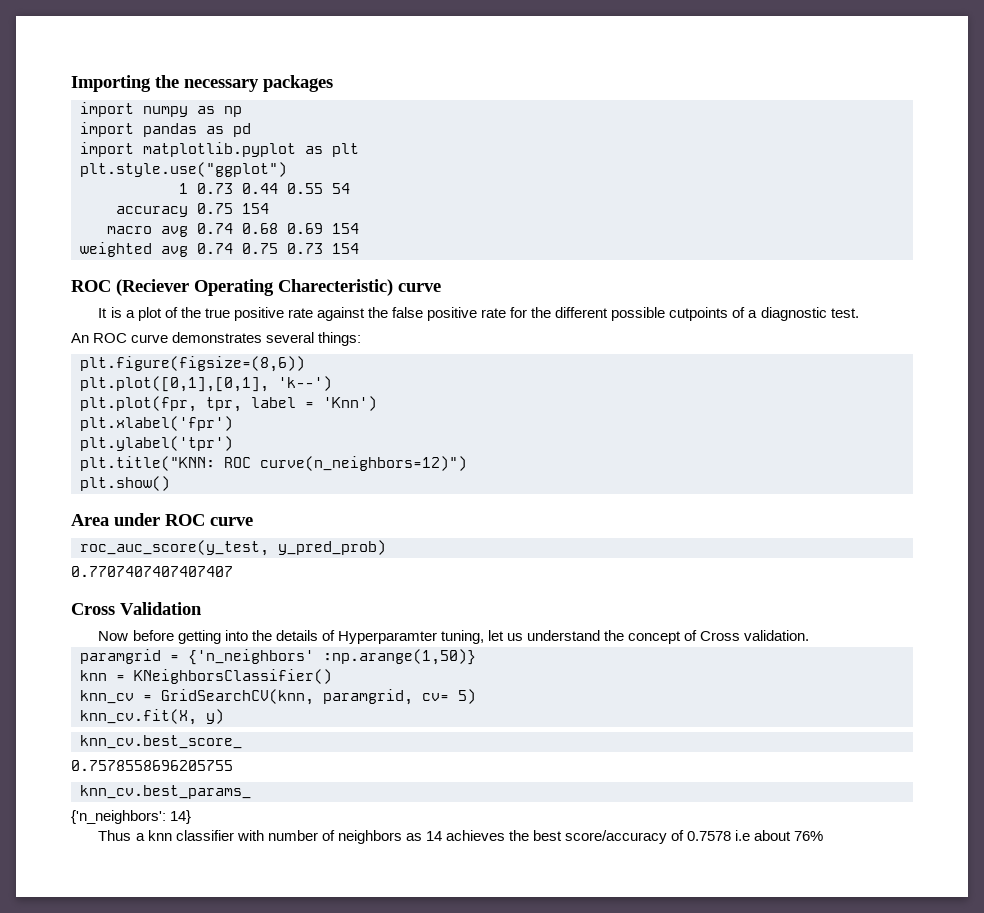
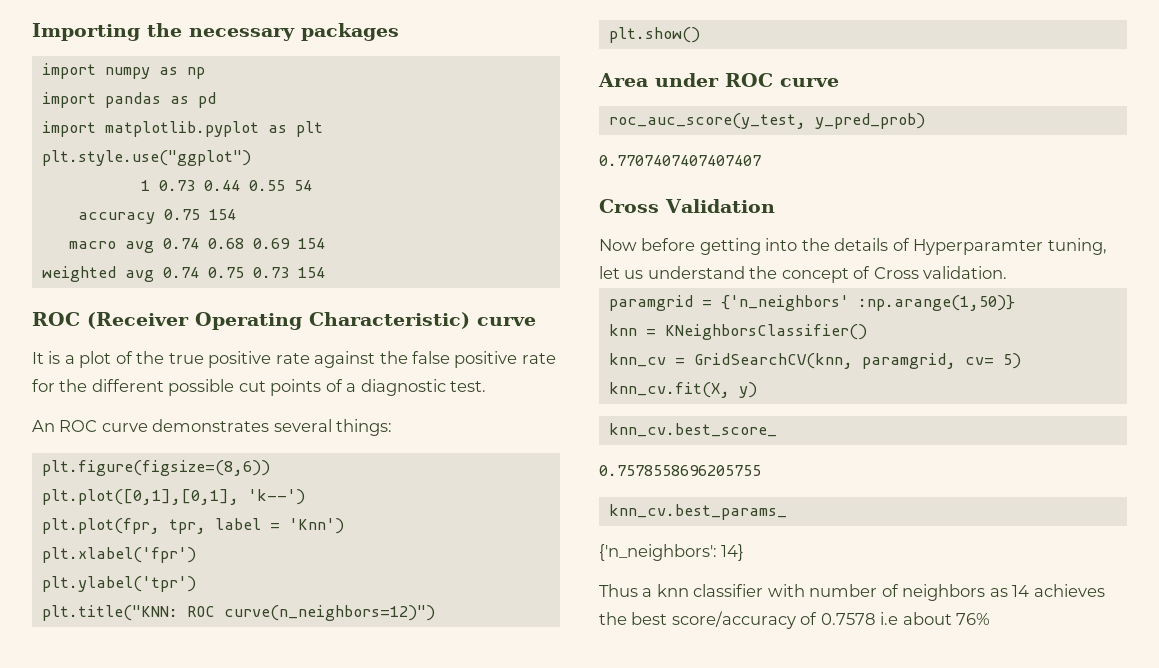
[116,279,393,296] (Reciever Operating Charecteristic) -> [87,312,470,330] (Receiver Operating Characteristic)
[669,307,729,321] cutpoints -> [238,379,322,396] cut points

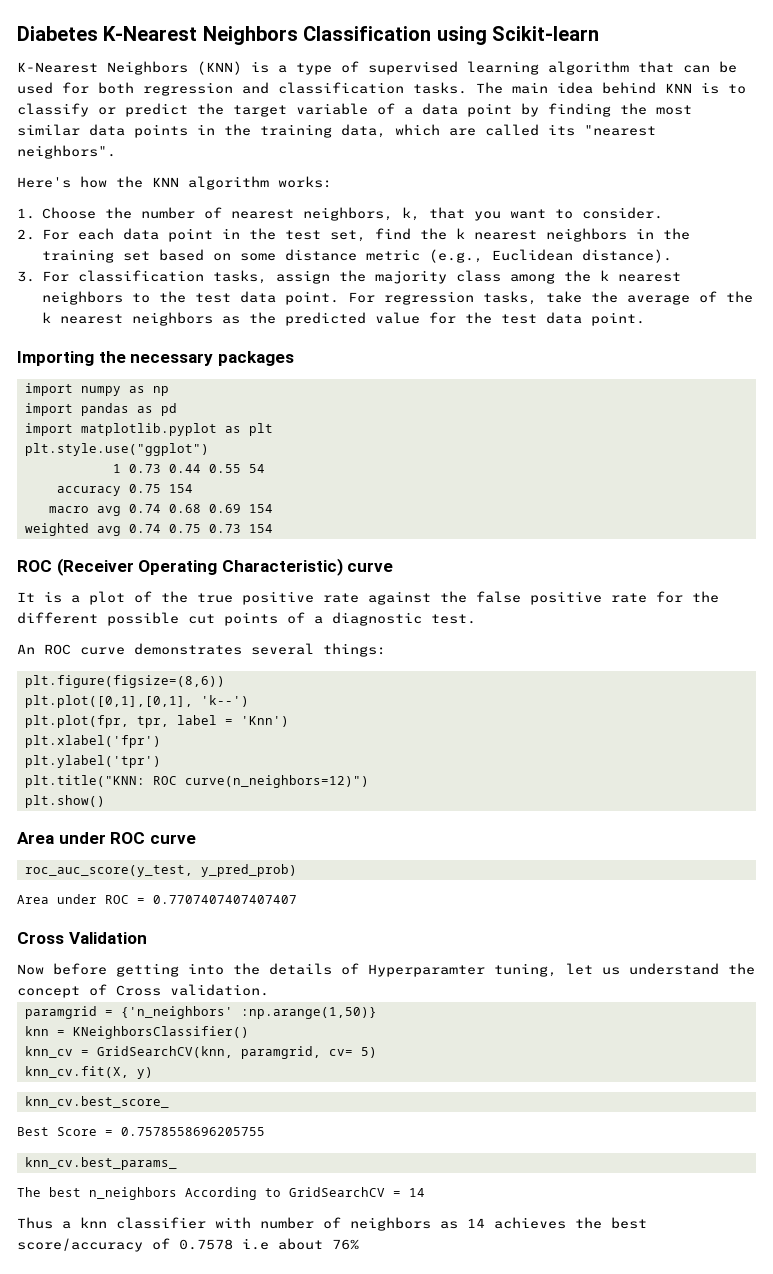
(32, 32) none -> [17,26,599,45] [17,61,737,75] [17,82,746,96] [17,103,692,117] [17,124,656,138] [17,145,116,159] [17,176,332,190] [17,207,663,221] [17,228,690,242] [41,249,672,263] [17,270,681,284] [41,291,753,305] [41,312,645,326] Diabetes K-Nearest Neighbors Classification using Scikit-learn // K-Nearest Neighbors (KNN) is a type of supervised learning algorithm that can be used for both regression and classification tasks. The main idea behind KNN is to classify or predict the target variable of a data point by finding the most similar data points in the training data, which are called its "nearest neighbors". // Here's how the KNN algorithm works: // 1. Choose the number of nearest neighbors, k, that you want to consider. // 2. For each data point in the test set, find the k nearest neighbors in the training set based on some distance metric (e.g., Euclidean distance). // 3. For classification tasks, assign the majority class among the k nearest neighbors to the test data point. For regression tasks, take the average of the k nearest neighbors as the predicted value for the test data point. //
(925, 121) none -> [17,894,145,904] Area under ROC =
(777, 430) none -> [17,1127,113,1136] Best Score =
[599,544,745,561] {'n_neighbors': 14} -> [17,1187,425,1200] The best n_neighbors According to GridSearchCV = 14

